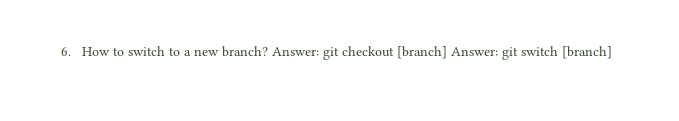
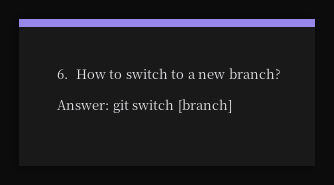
[271,46,447,60] Answer: git checkout [branch] -> (282, 73) //

